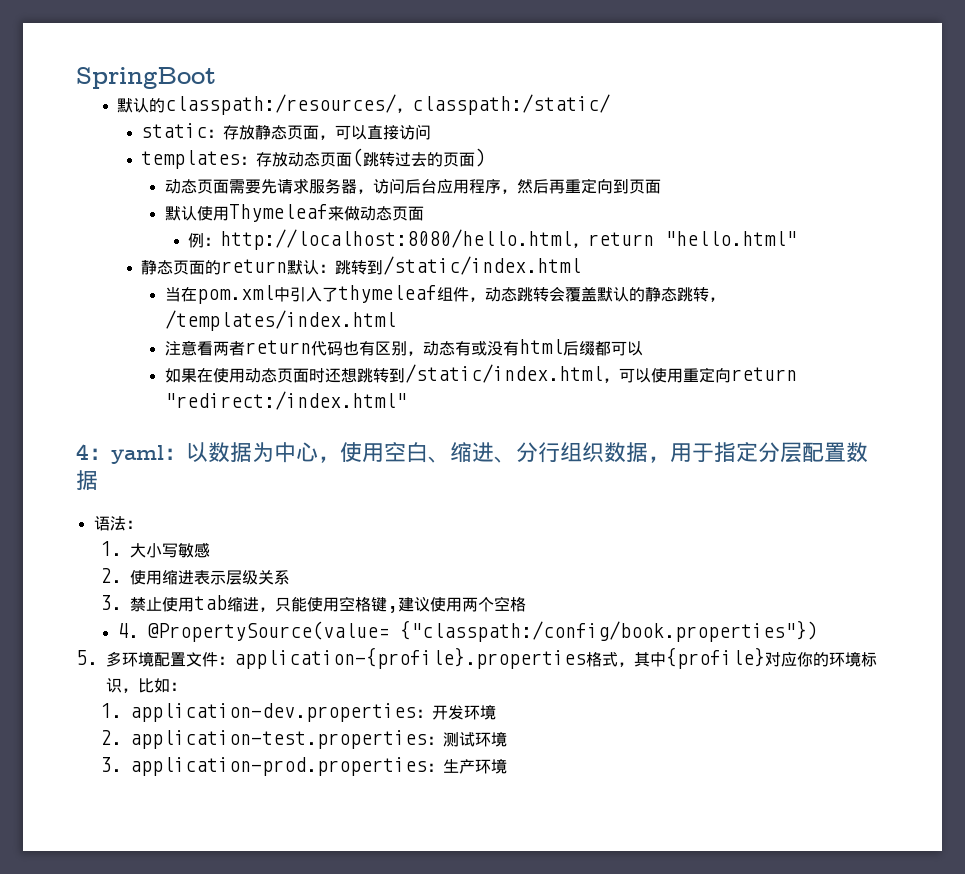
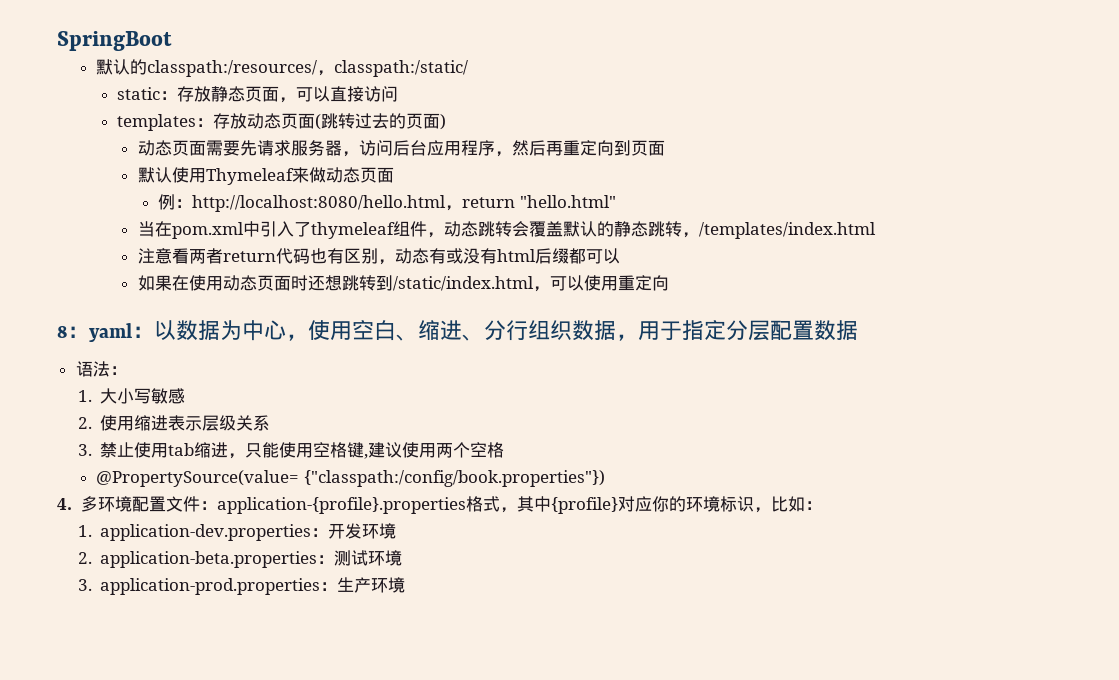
[140,256,581,275] // 静态页面的return默认：跳转到/static/index.html -> (616, 201) none
[730,367,797,381] [164,391,407,410] [76,444,89,460] return "redirect:/index.html" // 4 -> [57,325,67,338] // 8
[117,623,140,638] 4. -> (505, 450) none
[76,650,98,665] 5. -> [57,498,72,510] 4.
[129,730,427,749] application-test.properties -> [100,551,318,568] application-beta.properties

